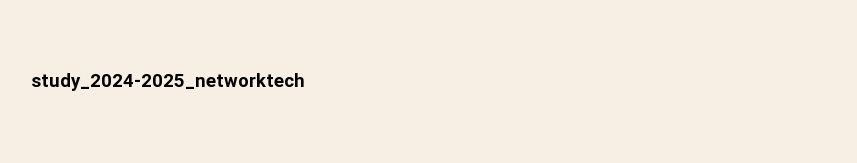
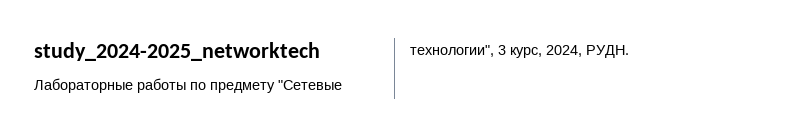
(305, 82) none -> [34,78,342,93] [410,45,629,58] // Лабораторные работы по предмету "Сетевые технологии", 3 курс, 2024, РУДН.

